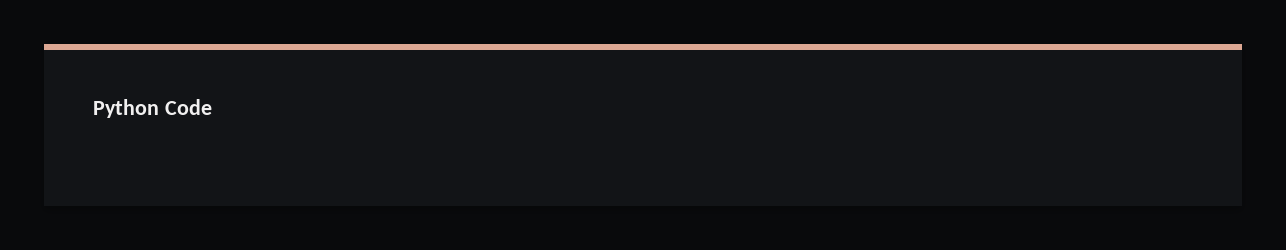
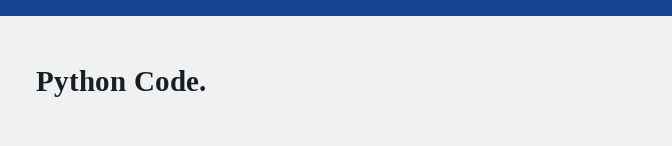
[164,99,212,115] Code -> [133,70,206,91] Code.

